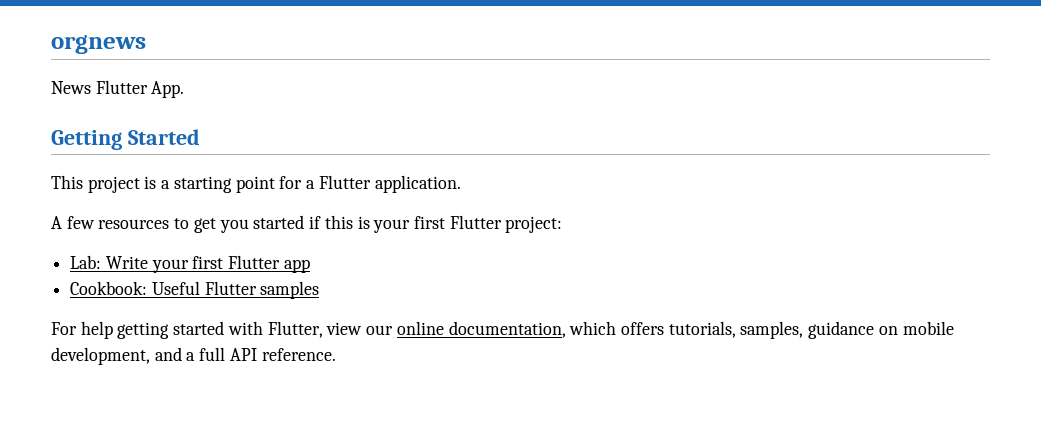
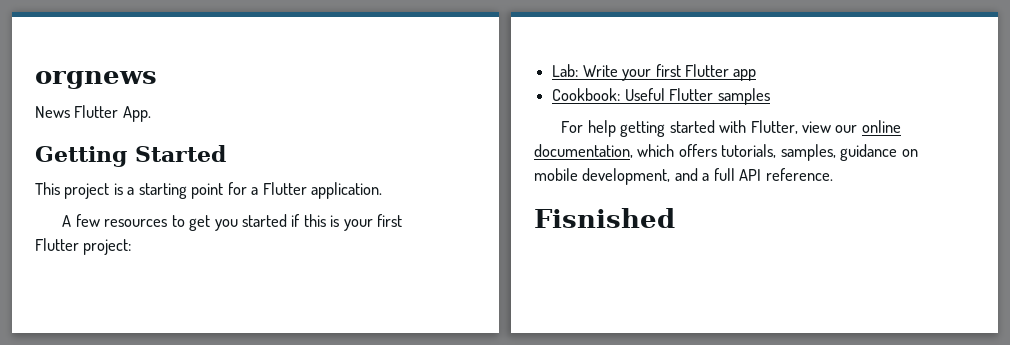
(336, 354) none -> [534,208,675,228] // Fisnished

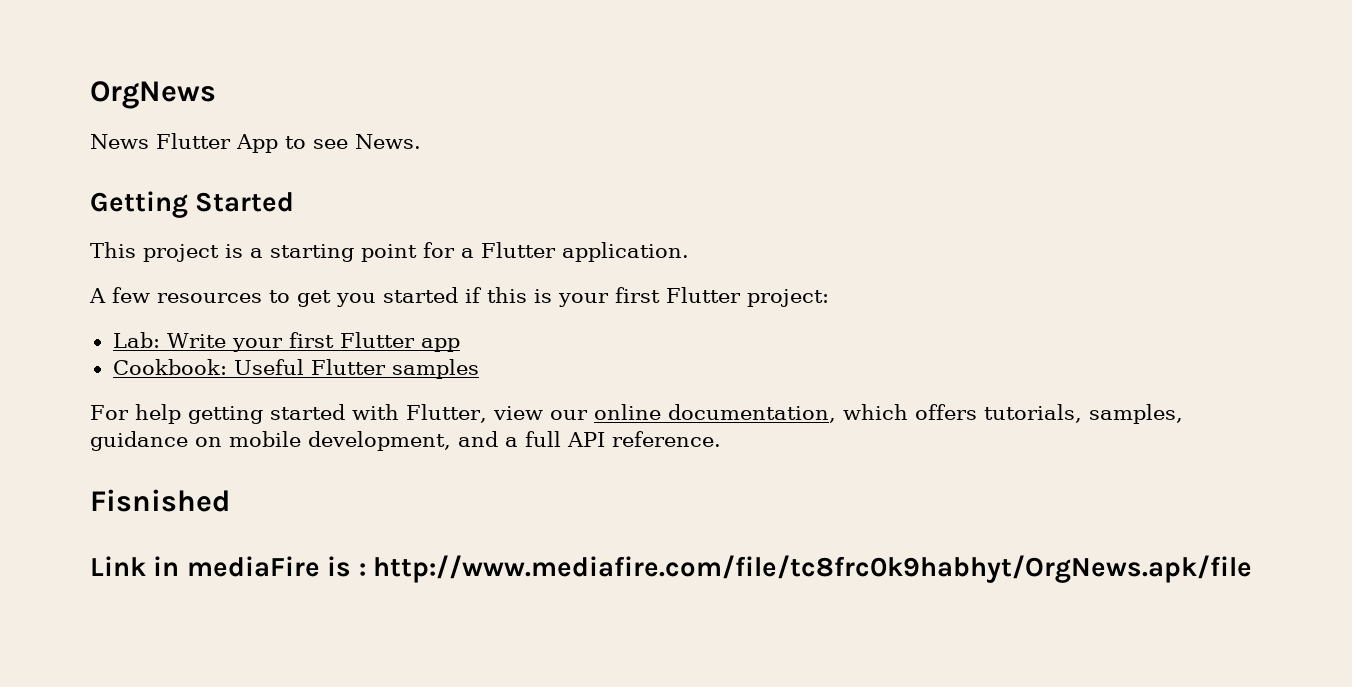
[35,71,157,89] orgnews -> [90,81,216,109] OrgNews
[122,106,151,122] App. -> [236,134,421,153] App to see News.
(675, 218) none -> [90,555,1253,583] // Link in mediaFire is : http://www.mediafire.com/file/tc8frc0k9habhyt/OrgNews.apk/file

